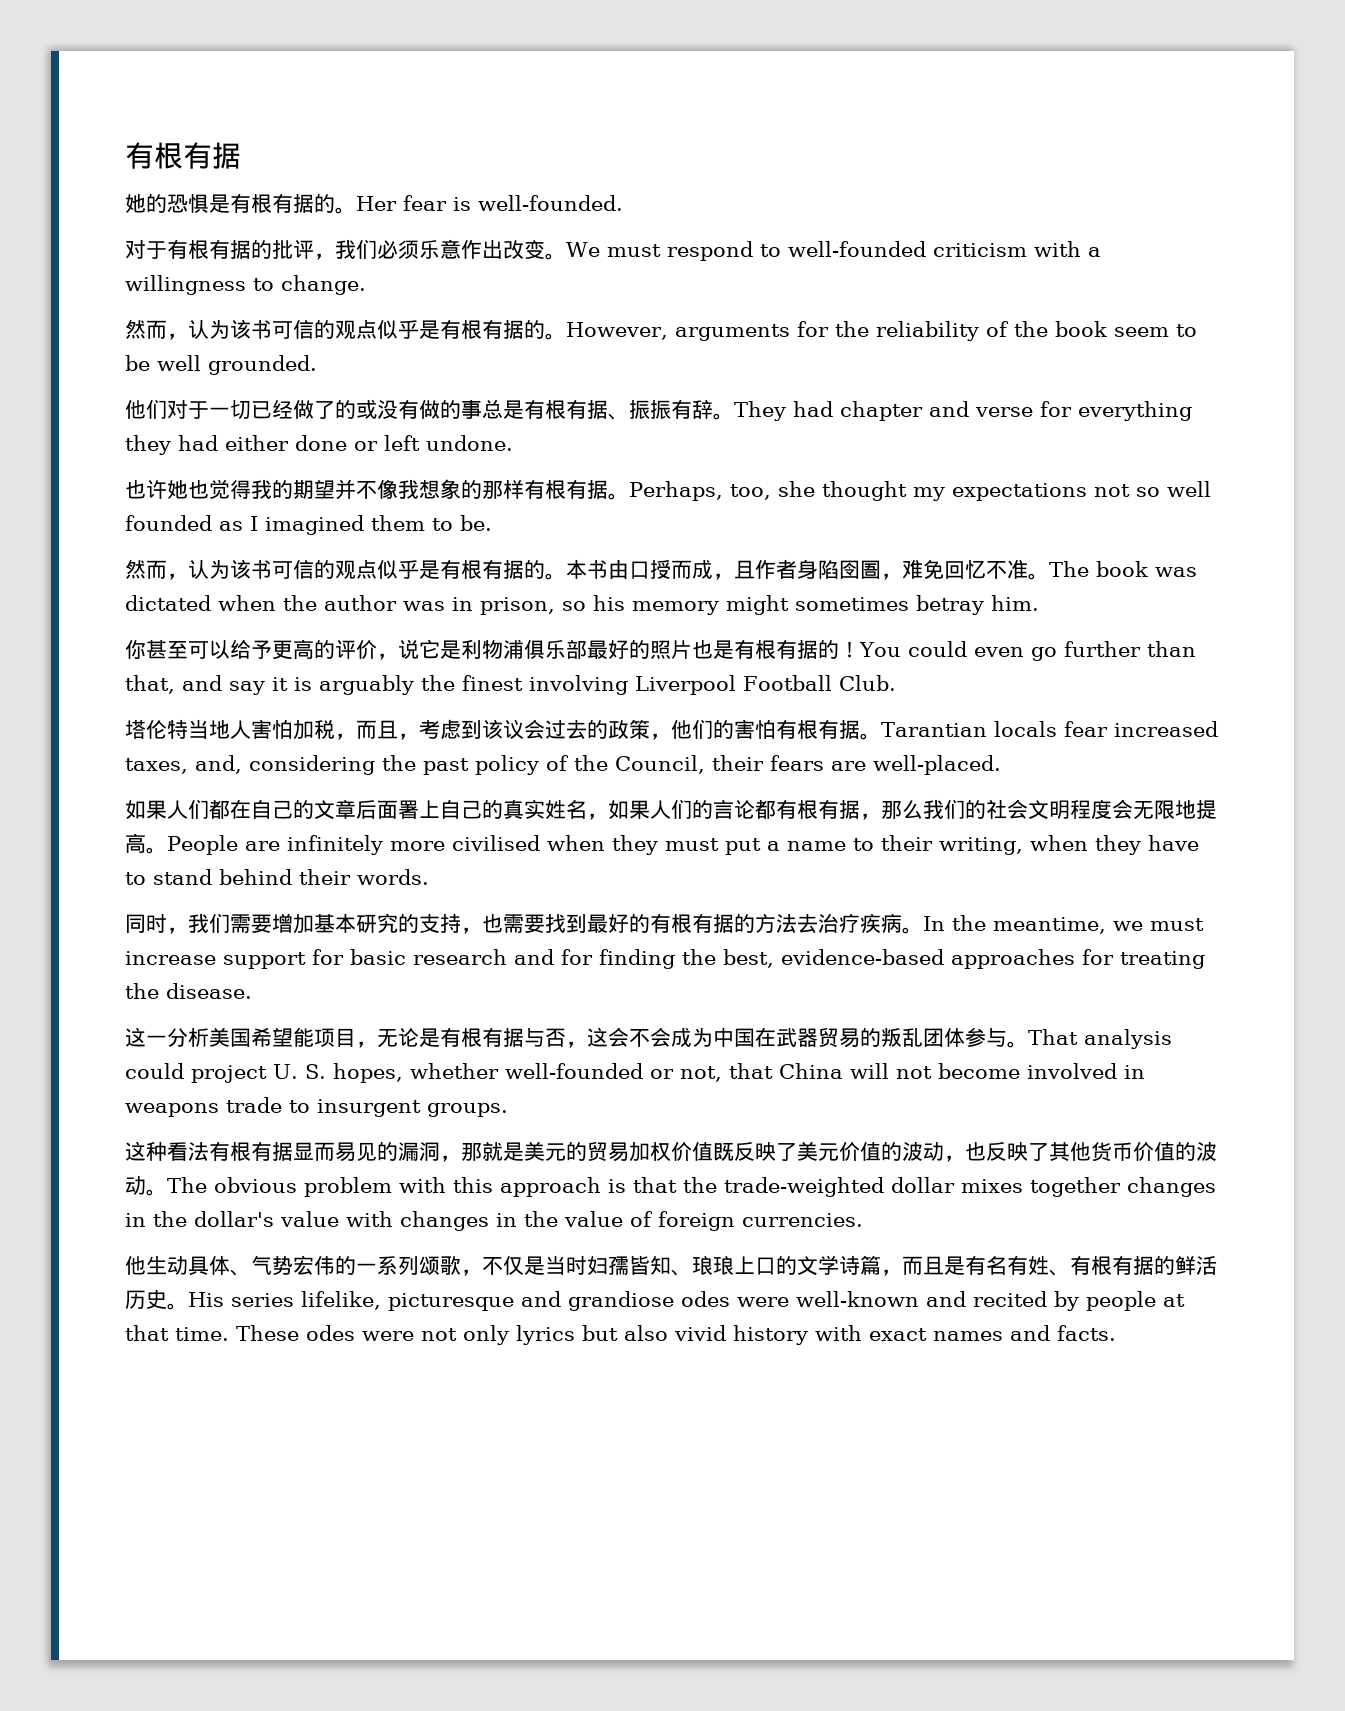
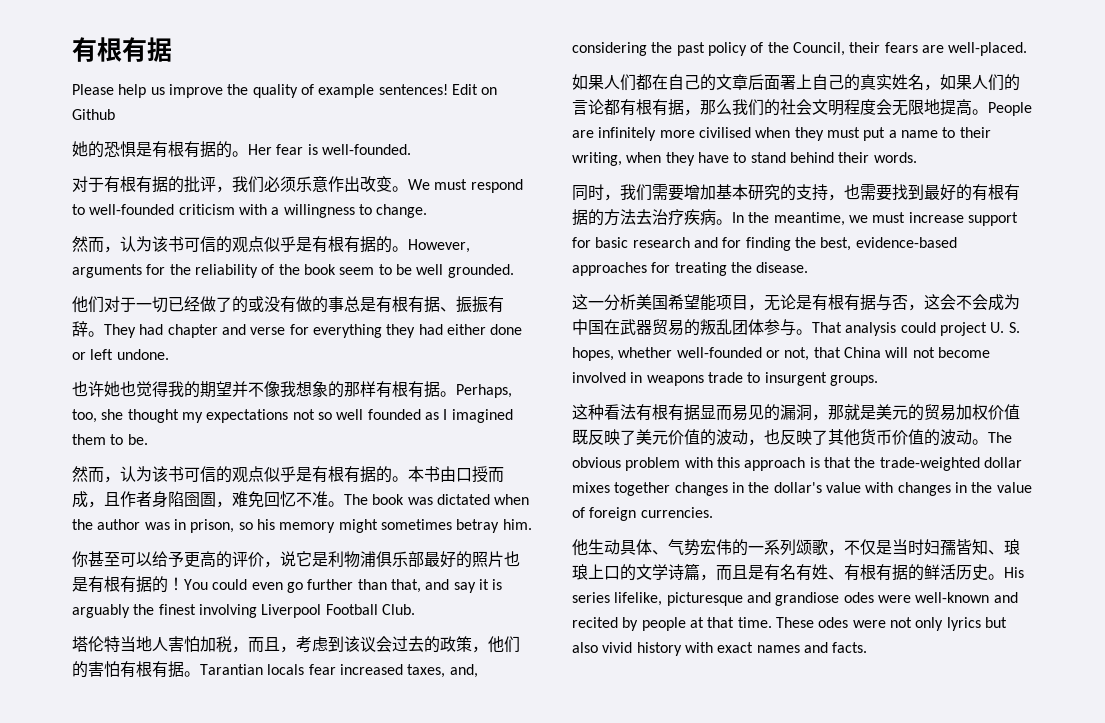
[125,142,241,169] 有根有据 -> [72,37,172,62] [72,84,498,98] [72,109,115,120] 有根有据 // Please help us improve the quality of example sentences! Edit on Github

